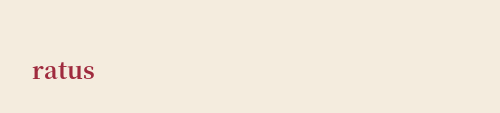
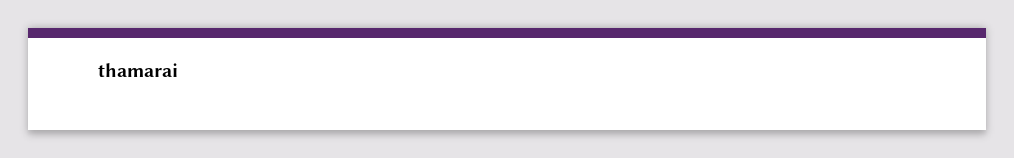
[32,62,95,79] ratus -> [98,63,178,77] thamarai

